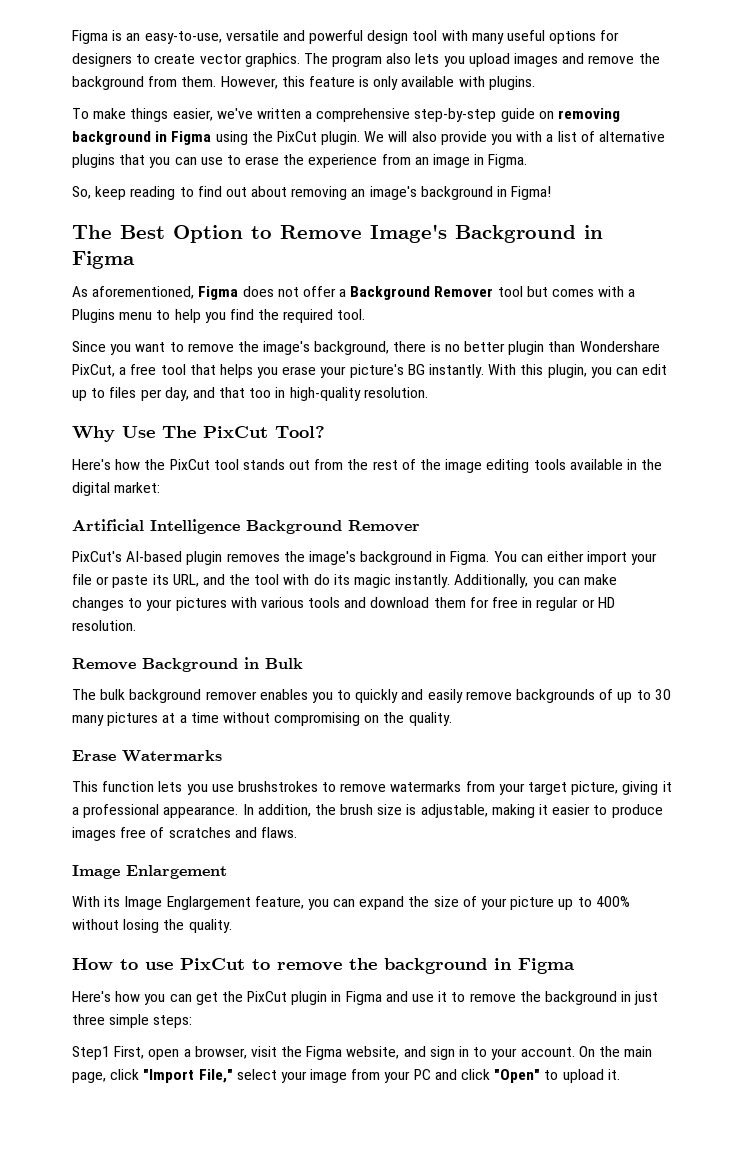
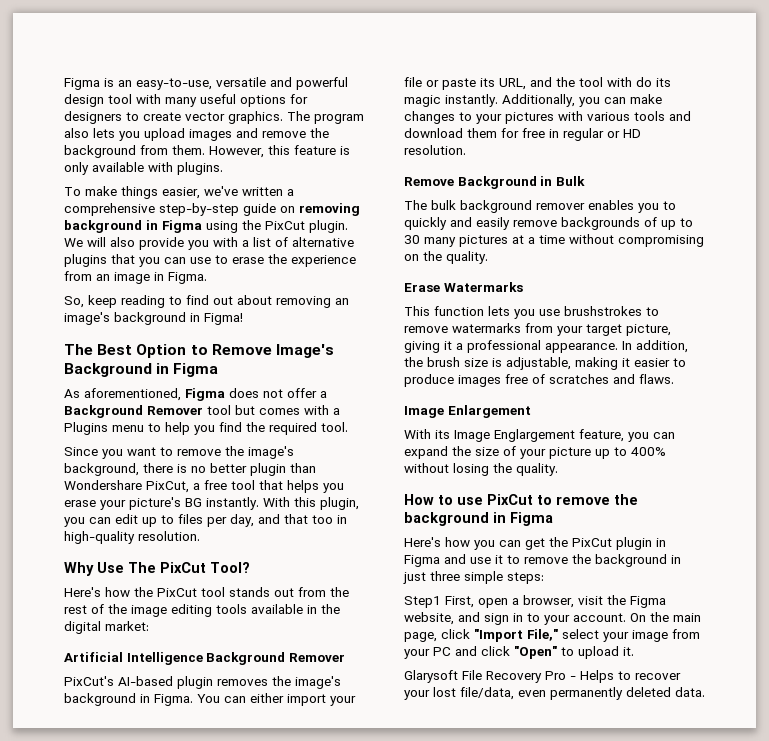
(620, 1074) none -> [404,670,681,683] [404,687,705,700] // Glarysoft File Recovery Pro - Helps to recover your lost file/data, even permanently deleted data.

